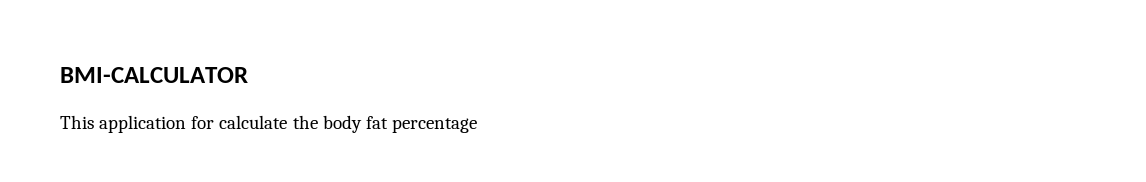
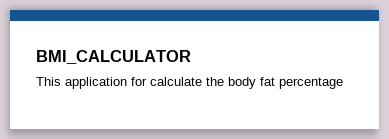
[60,67,248,83] BMI-CALCULATOR -> [36,50,191,64] BMI_CALCULATOR

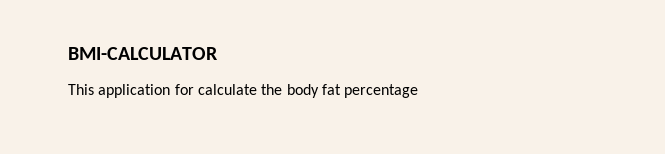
[36,50,191,64] BMI_CALCULATOR -> [68,47,218,60] BMI-CALCULATOR

